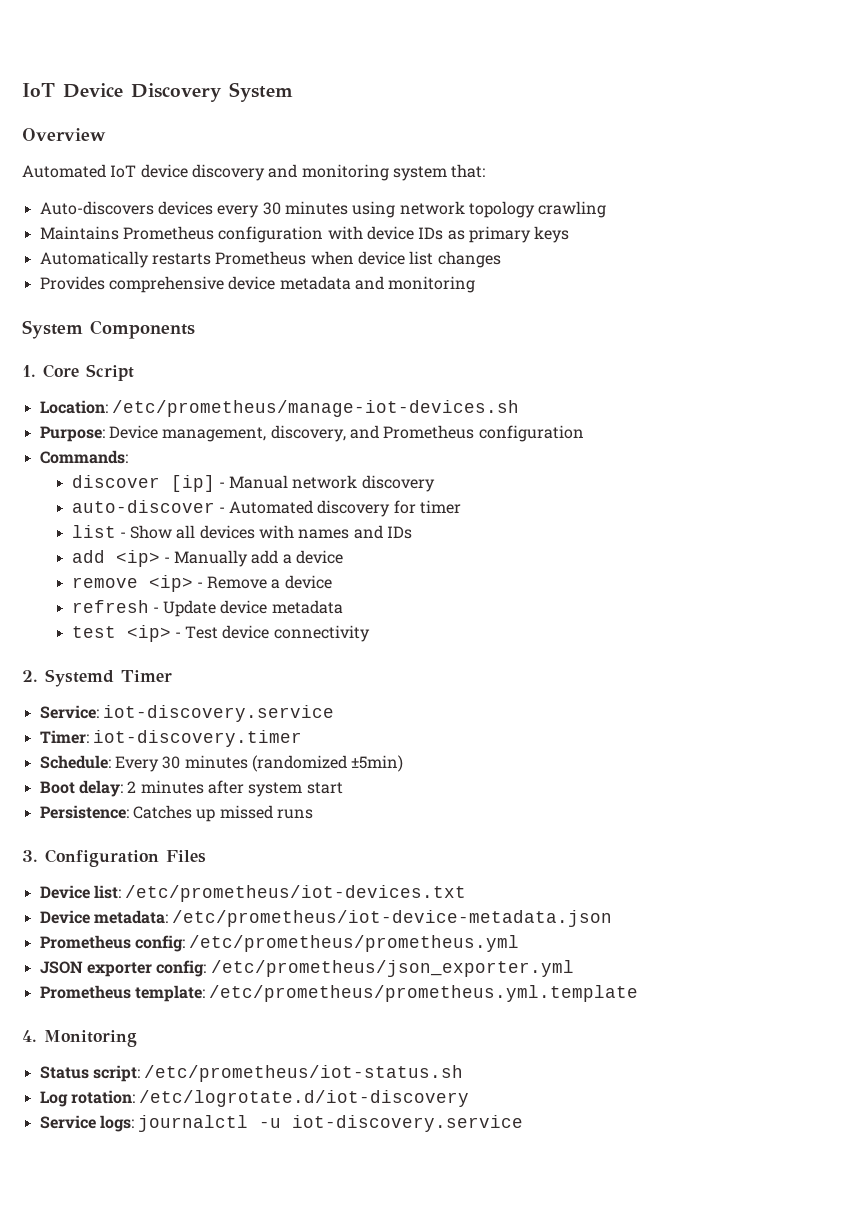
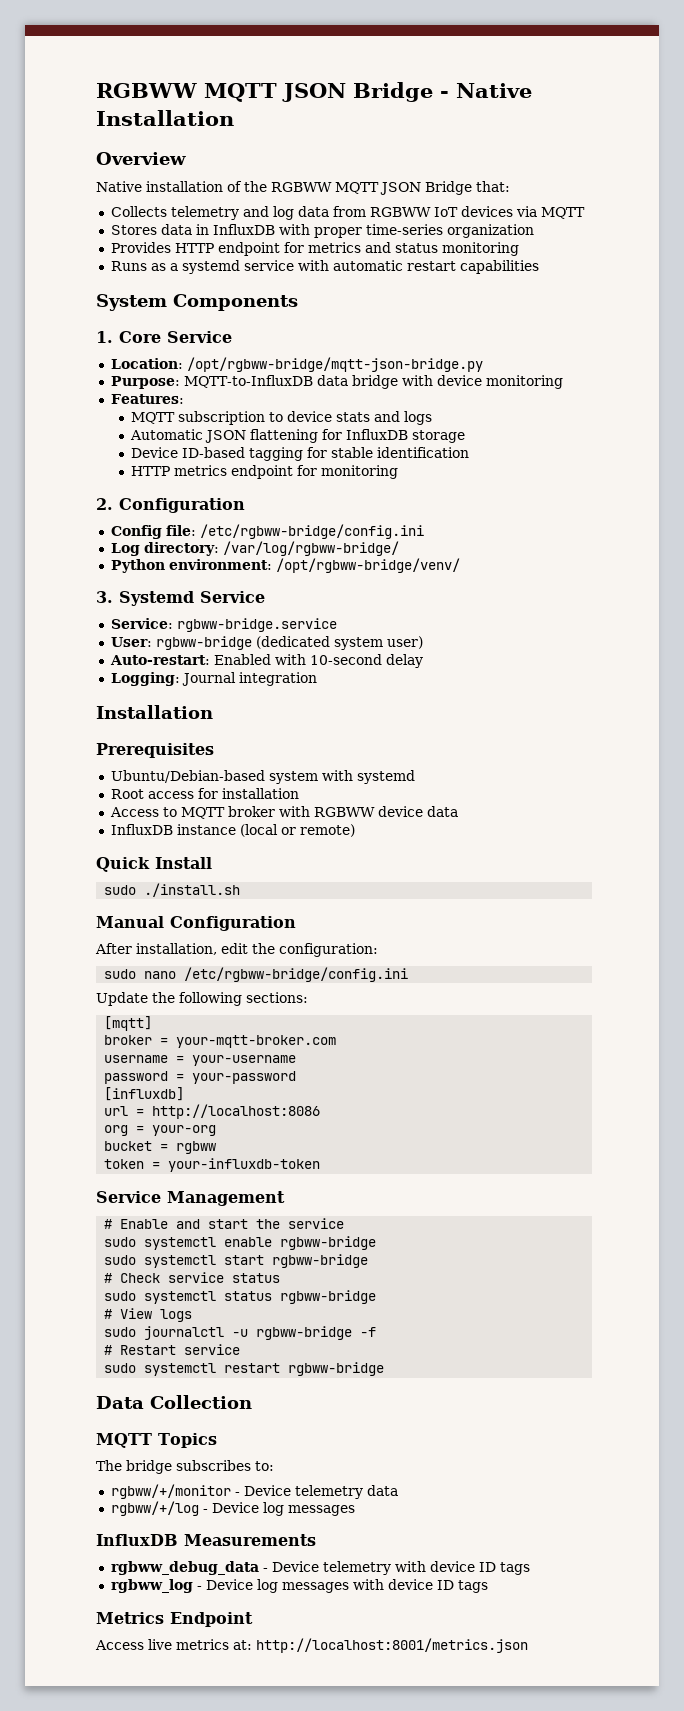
[22,82,293,102] [22,128,106,141] [22,164,486,181] [39,201,607,218] [39,226,570,243] [39,251,501,268] [39,276,476,293] IoT Device Discovery System // Overview // Automated IoT device discovery and monitoring system that: // Auto-discovers devices every 30 minutes using network topology crawling // Maintains Prometheus configuration with device IDs as primary keys // Automatically restarts Prometheus when device list changes // Provides comprehensive device metadata and monitoring -> [96,82,532,102] [96,110,234,126] [96,152,186,165] [96,181,510,195] [110,206,585,220] [110,224,534,238] [110,242,519,256] [110,260,539,274] RGBWW MQTT JSON Bridge - Native Installation // Overview // Native installation of the RGBWW MQTT JSON Bridge that: // Collects telemetry and log data from RGBWW IoT devices via MQTT // Stores data in InfluxDB with proper time-series organization // Provides HTTP endpoint for metrics and status monitoring // Runs as a systemd service with automatic restart capabilities
[86,364,134,381] Script -> [167,331,232,343] Service
[111,400,519,417] /etc/prometheus/manage-iot-devices.sh -> [186,357,483,372] /opt/rgbww-bridge/mqtt-json-bridge.py
[108,425,584,442] [39,450,128,464] [71,475,435,492] [71,500,462,517] [71,525,413,539] [71,550,344,567] [71,575,332,592] [71,600,343,617] [71,625,370,642] [22,669,172,687] [39,705,334,722] [39,730,302,747] [39,755,404,772] [39,780,343,797] [39,805,313,822] [22,849,206,867] [39,885,467,902] [39,910,613,927] [39,935,520,952] [39,960,574,977] [39,985,639,1002] [22,1030,137,1047] [39,1065,464,1082] [39,1090,470,1107] [39,1115,524,1132] Device management, discovery, and Prometheus configuration // Commands: // discover [ip] - Manual network discovery // auto-discover - Automated discovery for timer // list - Show all devices with names and IDs // add <ip> - Manually add a device // remove <ip> - Remove a device // refresh - Update device metadata // test <ip> - Test device connectivity // 2. Systemd Timer // Service: iot-discovery.service // Timer: iot-discovery.timer // Schedule: Every 30 minutes (randomized ±5min) // Boot delay: 2 minutes after system start // Persistence: Catches up missed runs // 3. Configuration Files // Device list: /etc/prometheus/iot-devices.txt // Device metadata: /etc/prometheus/iot-device-metadata.json // Prometheus config: /etc/prometheus/prometheus.yml // JSON exporter config: /etc/prometheus/json_exporter.yml // Prometheus template: /etc/prometheus/prometheus.yml.template // 4. Monitoring // Status script: /etc/prometheus/iot-status.sh // Log rotation: /etc/logrotate.d/iot-discovery // Service logs: journalctl -u iot-discovery.service -> [183,375,563,389] [110,394,184,404] [130,411,432,425] [129,429,465,443] [130,447,469,461] [130,465,398,479] [96,498,245,513] [110,524,424,539] [110,541,399,556] [110,558,460,573] [96,591,265,606] [110,618,337,632] [110,636,423,650] [109,654,423,668] [110,672,317,686] [96,705,213,719] [96,743,214,758] [110,770,415,784] [110,788,299,799] [109,806,458,819] [110,824,355,837] [96,857,212,872] [104,883,241,897] [96,916,296,931] [95,943,378,957] [104,967,409,982] [96,992,308,1006] [104,1016,153,1031] [104,1035,337,1048] [104,1055,297,1066] [104,1071,297,1084] [104,1087,185,1101] [104,1104,321,1119] [104,1125,217,1136] [104,1141,217,1154] [104,1158,321,1172] [96,1191,285,1206] [104,1218,345,1229] [104,1236,377,1250] [104,1254,369,1268] [104,1272,281,1283] [104,1290,377,1304] [104,1308,193,1322] [104,1326,377,1340] [104,1344,241,1355] [104,1362,385,1376] [96,1395,252,1409] [96,1433,217,1448] [96,1460,274,1474] [110,1484,398,1499] [110,1501,355,1516] [96,1534,316,1546] [110,1561,530,1575] [110,1579,488,1593] [96,1612,253,1627] [95,1638,528,1653] MQTT-to-InfluxDB data bridge with device monitoring // Features: // MQTT subscription to device stats and logs // Automatic JSON flattening for InfluxDB storage // Device ID-based tagging for stable identification // HTTP metrics endpoint for monitoring // 2. Configuration // Config file: /etc/rgbww-bridge/config.ini // Log directory: /var/log/rgbww-bridge/ // Python environment: /opt/rgbww-bridge/venv/ // 3. Systemd Service // Service: rgbww-bridge.service // User: rgbww-bridge (dedicated system user) // Auto-restart: Enabled with 10-second delay // Logging: Journal integration // Installation // Prerequisites // Ubuntu/Debian-based system with systemd // Root access for installation // Access to MQTT broker with RGBWW device data // InfluxDB instance (local or remote) // Quick Install // sudo ./install.sh // Manual Configuration // After installation, edit the configuration: // sudo nano /etc/rgbww-bridge/config.ini // Update the following sections: // [mqtt] // broker = your-mqtt-broker.com // username = your-username // password = your-password // [influxdb] // url = http://localhost:8086 // org = your-org // bucket = rgbww // token = your-influxdb-token // Service Management // # Enable and start the service // sudo systemctl enable rgbww-bridge // sudo systemctl start rgbww-bridge // # Check service status // sudo systemctl status rgbww-bridge // # View logs // sudo journalctl -u rgbww-bridge -f // # Restart service // sudo systemctl restart rgbww-bridge // Data Collection // MQTT Topics // The bridge subscribes to: // rgbww/+/monitor - Device telemetry data // rgbww/+/log - Device log messages // InfluxDB Measurements // rgbww_debug_data - Device telemetry with device ID tags // rgbww_log - Device log messages with device ID tags // Metrics Endpoint // Access live metrics at: http://localhost:8001/metrics.json

